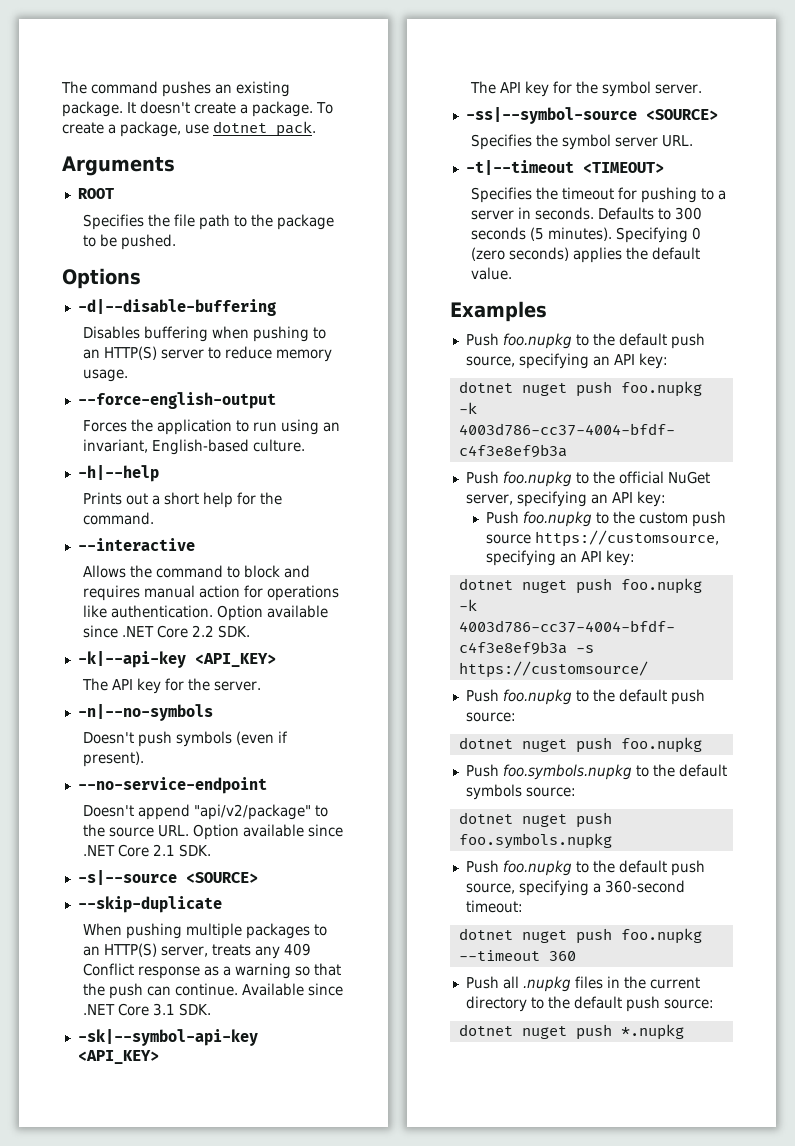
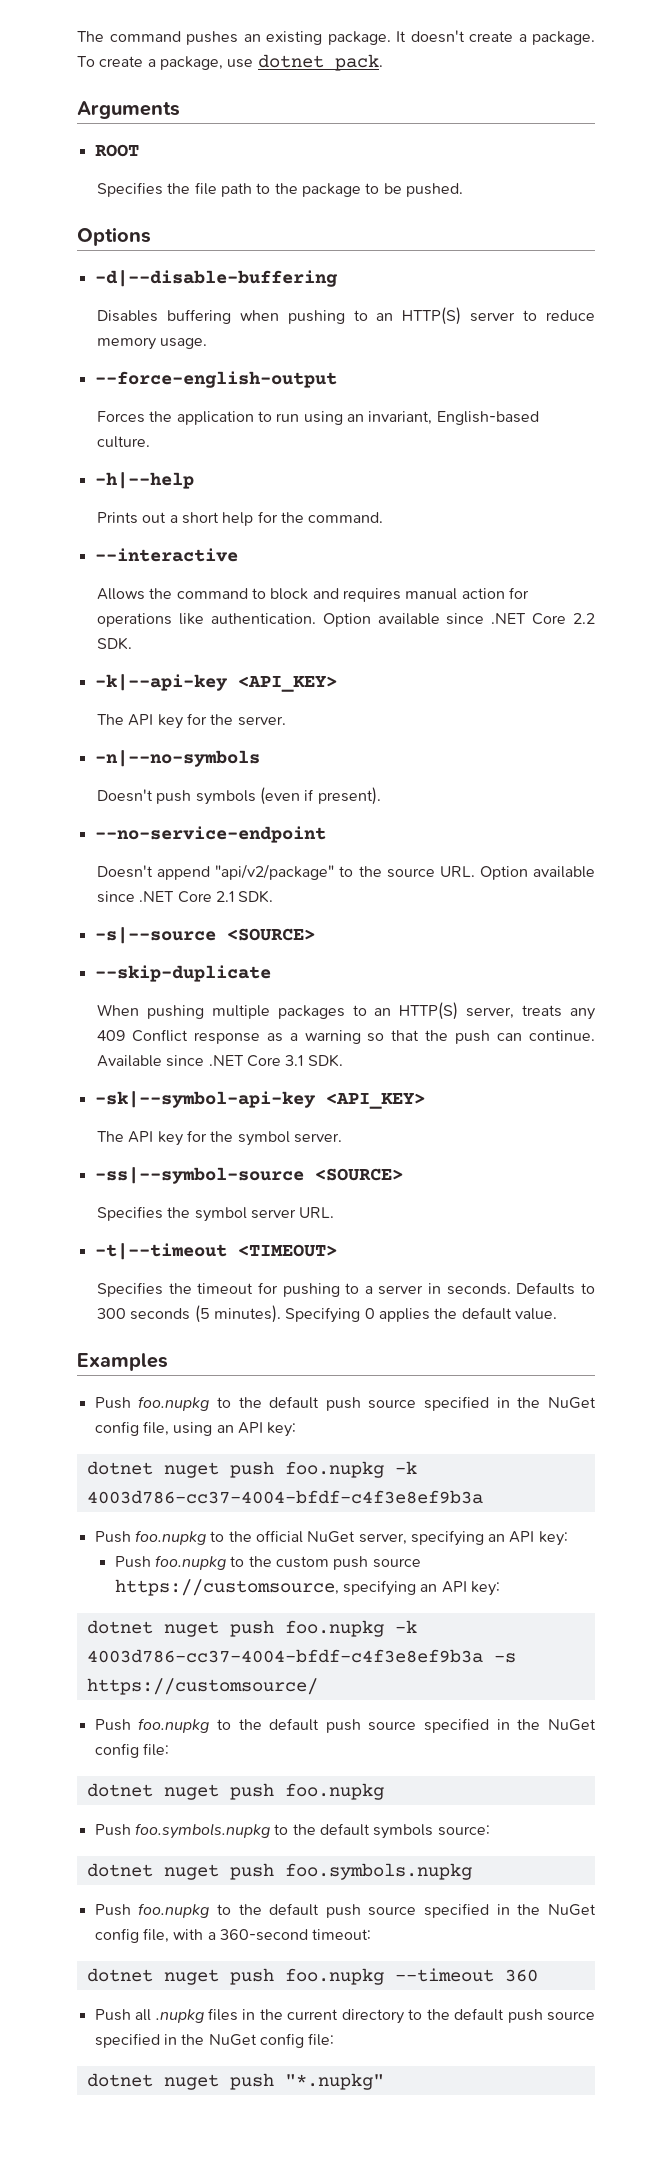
[470,247,569,261] (zero seconds) -> (375, 1313) none
[465,353,589,369] source, specifying -> [368,1396,596,1411] [94,1421,213,1436] source specified in the NuGet config file, using
[465,712,516,722] source: -> [368,1718,596,1733] [94,1743,169,1758] source specified in the NuGet config file:
[465,880,589,896] source, specifying -> [368,1903,596,1918] [94,1928,204,1943] source specified in the NuGet config file, with
[663,999,714,1009] [458,1024,684,1040] source: // dotnet nuget push *.nupkg -> [546,2011,595,2021] [94,2033,335,2048] [86,2073,384,2090] source specified in the NuGet config file: // dotnet nuget push "*.nupkg"

